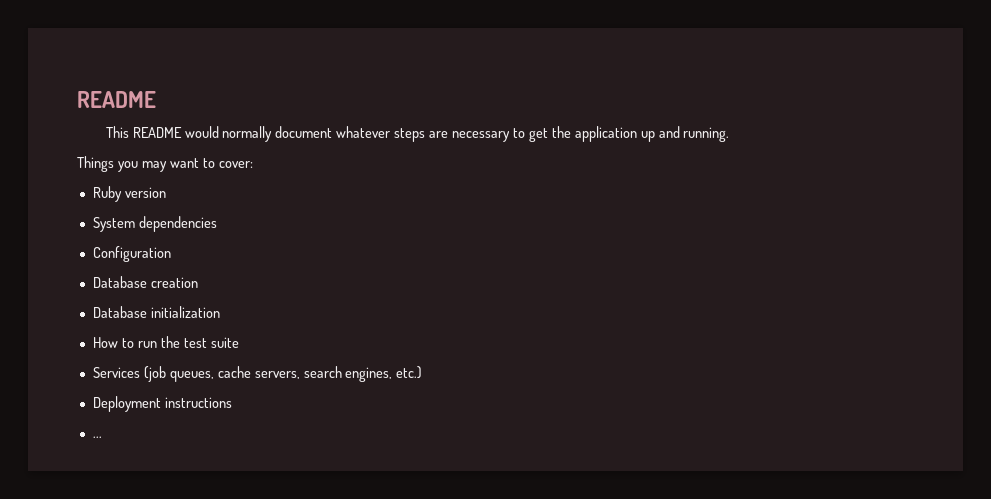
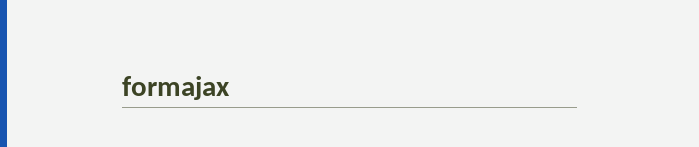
[77,91,156,108] [105,126,730,142] [77,156,253,172] [92,186,166,202] [92,216,217,232] [92,246,171,262] [92,276,198,288] [92,306,220,318] [92,336,239,348] [92,366,423,382] [92,396,232,412] [92,436,102,438] README // This README would normally document whatever steps are necessary to get the application up and running. // Things you may want to cover: // Ruby version // System dependencies // Configuration // Database creation // Database initialization // How to run the test suite // Services (job queues, cache servers, search engines, etc.) // Deployment instructions // ... -> [122,76,230,100] formajax

